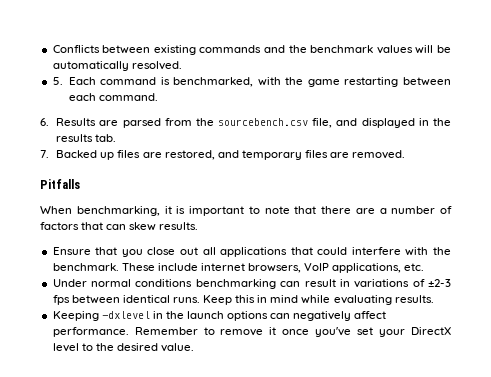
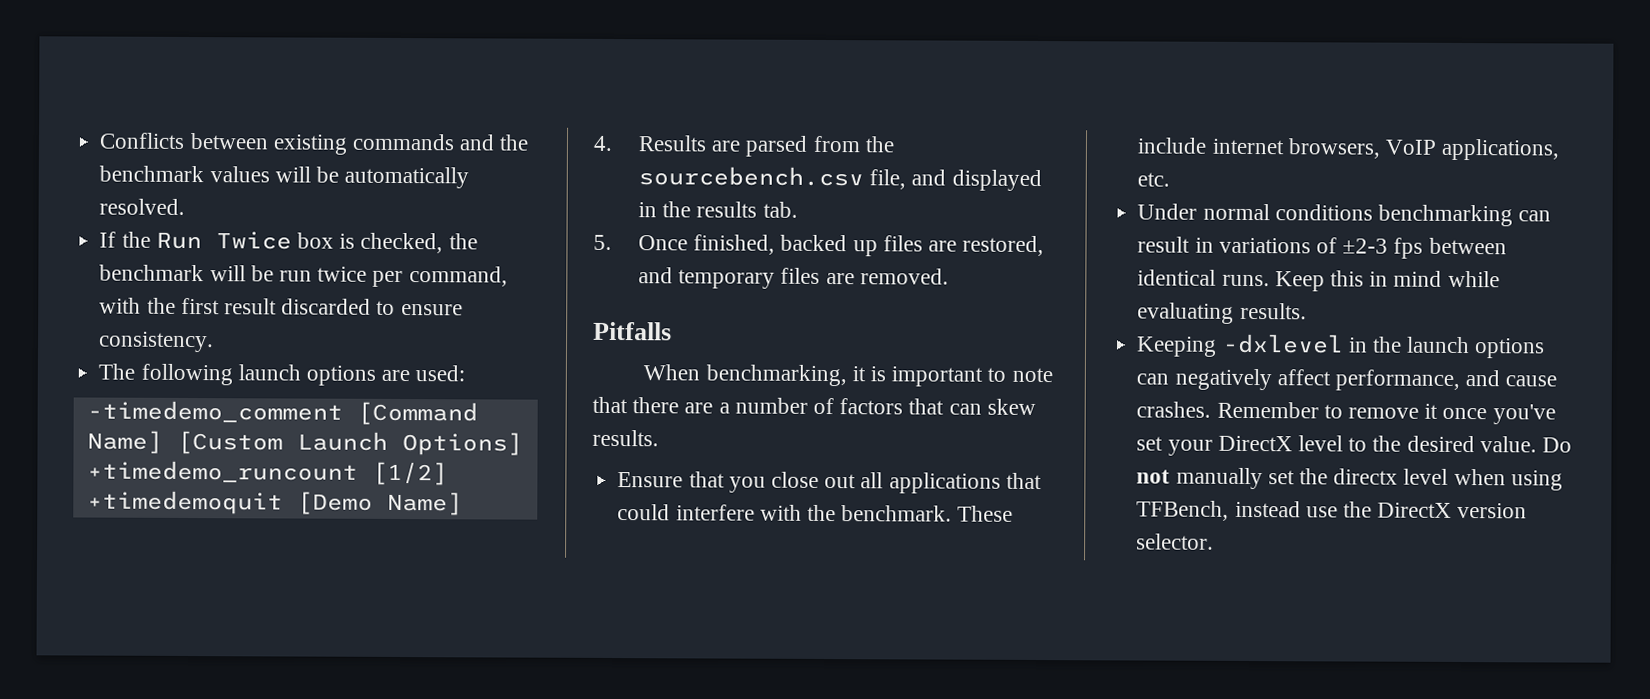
[52,77,451,87] [68,93,159,101] [40,118,49,126] 5. Each command is benchmarked, with the game restarting between each command. // 6. -> [99,231,478,254] [99,264,508,288] [99,297,463,316] [98,331,215,353] [98,363,466,386] [86,400,478,426] [86,430,523,456] [86,460,448,486] [86,490,463,516] [593,135,613,151] If the Run Twice box is checked, the benchmark will be run twice per command, with the first result discarded to ensure consistency. // The following launch options are used: // -timedemo_comment [Command Name] [Custom Launch Options] +timedemo_runcount [1/2] +timedemoquit [Demo Name] // 4.
[40,150,98,158] 7. Backed -> [593,234,848,255] 5. Once finished, backed
[52,327,129,337] performance. -> [1334,369,1558,391] [1136,401,1212,418] performance, and cause crashes.
(195, 347) none -> [1541,437,1572,453] [1136,467,1563,491] [1136,500,1528,521] [1136,533,1215,550] Do not manually set the directx level when using TFBench, instead use the DirectX version selector.

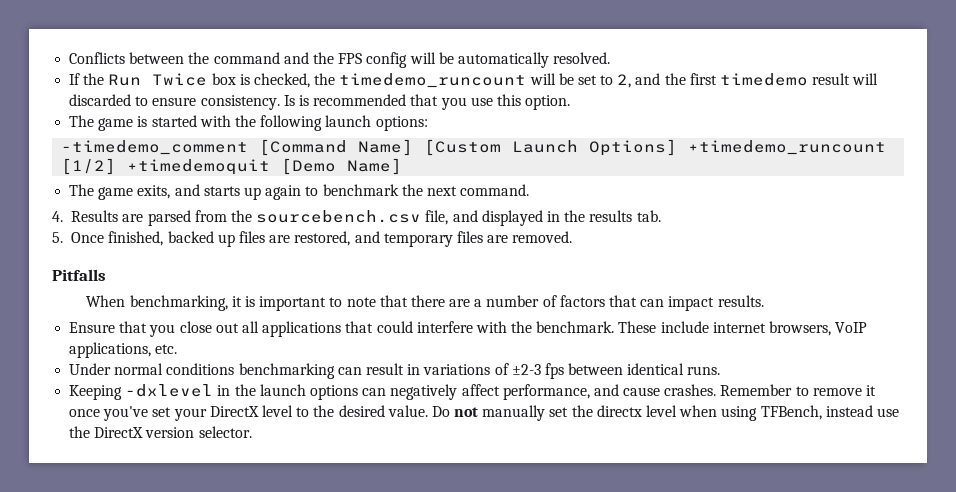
[272,133,530,155] [99,165,270,183] existing commands and the benchmark values -> [188,52,408,68] the command and the FPS config
[99,264,508,288] [99,297,463,316] [98,331,215,353] [98,363,466,386] benchmark will be run twice per command, with the first result discarded to ensure consistency. // The following launch options are used: -> [339,73,879,88] [69,94,571,110] [69,115,428,131] timedemo_runcount will be set to 2, and the first timedemo result will discarded to ensure consistency. Is is recommended that you use this option. // The game is started with the following launch options:
(463, 503) none -> [69,184,530,200] // The game exits, and starts up again to benchmark the next command.
[986,398,1036,415] skew -> [668,296,715,311] impact
[1274,270,1500,292] [1137,302,1307,324] Keep this in mind while evaluating results. -> (721, 370) none

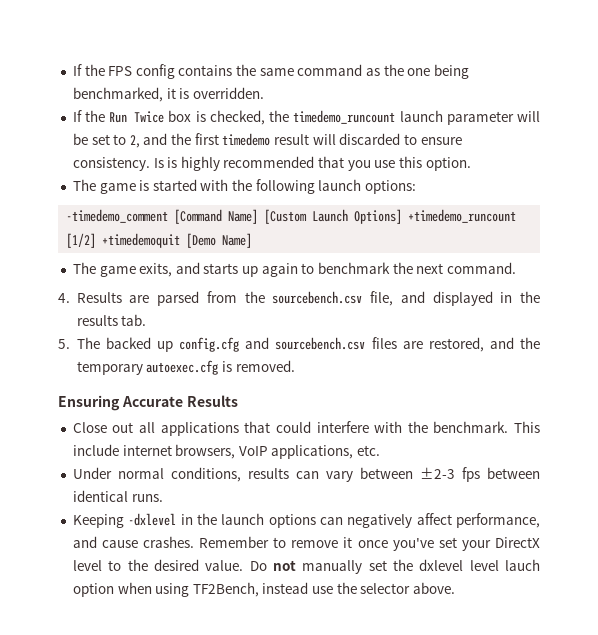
[69,52,611,68] Conflicts between the command and the FPS config will be automatically resolved. -> [72,64,469,79] [72,87,264,102] If the FPS config contains the same command as the one being benchmarked, it is overridden.
(527, 80) none -> [399,110,514,125] launch parameter
(309, 100) none -> [180,156,220,171] highly
[71,231,573,247] [52,269,106,281] [86,295,764,311] [69,321,212,337] Once finished, backed up files are restored, and temporary files are removed. // Pitfalls // When benchmarking, it is important to note that there are a number of factors that can impact results. // Ensure that you close -> [76,337,540,352] [76,360,295,375] [58,395,238,411] [72,422,107,433] The backed up config.cfg and sourcebench.csv files are restored, and the temporary autoexec.cfg is removed. // Ensuring Accurate Results // Close
[618,321,657,333] These -> [514,421,540,433] This
[166,363,509,379] conditions benchmarking can result in variations of -> [170,467,413,482] conditions, results can vary between
[596,405,678,417] directx level -> [419,559,540,571] [72,583,114,597] dxlevel level lauch option
[760,405,822,420] TFBench, -> [192,582,259,597] TF2Bench,
[94,426,252,438] DirectX version selector. -> [360,582,456,594] selector above.

